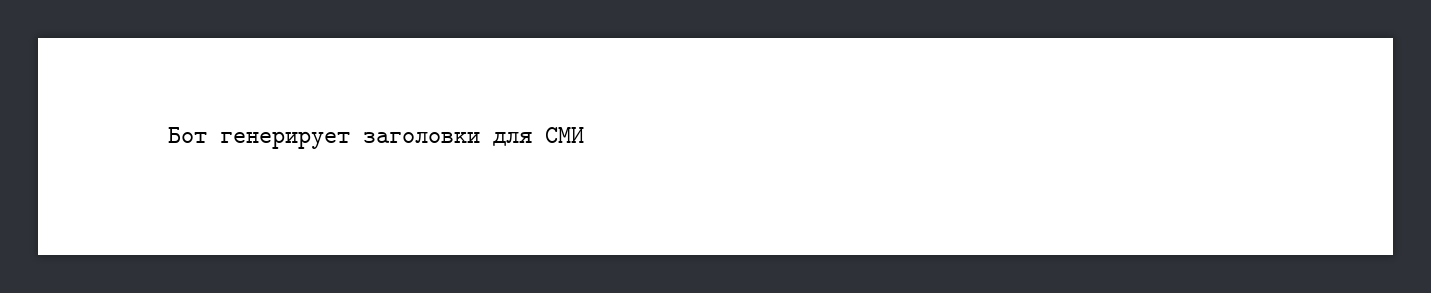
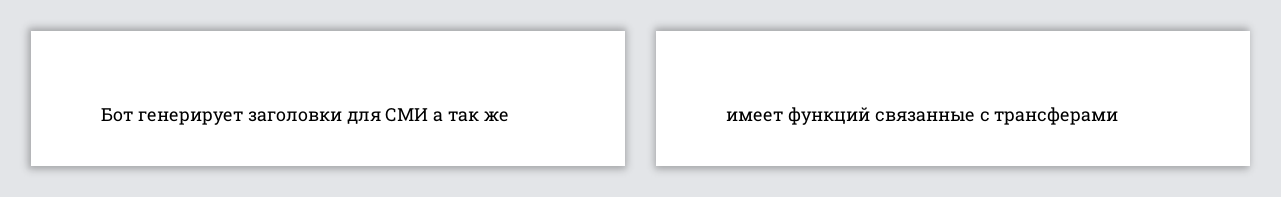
(584, 135) none -> [433,107,1119,125] а так же имеет функций связанные с трансферами

